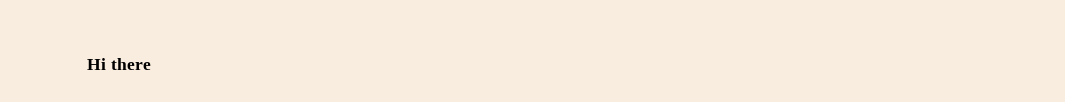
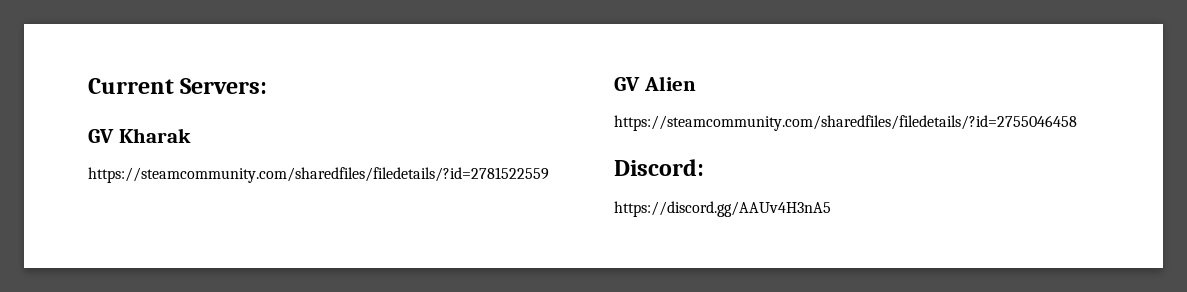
[87,58,151,70] Hi there -> [88,78,268,94] [88,128,191,143] [88,167,549,183] [614,76,696,91] [614,115,1077,131] [614,159,704,176] [614,201,831,217] Current Servers: // GV Kharak // https://steamcommunity.com/sharedfiles/filedetails/?id=2781522559 // GV Alien // https://steamcommunity.com/sharedfiles/filedetails/?id=2755046458 // Discord: // https://discord.gg/AAUv4H3nA5

